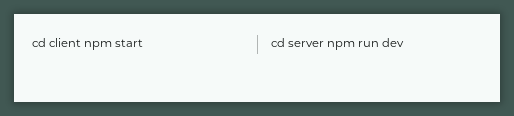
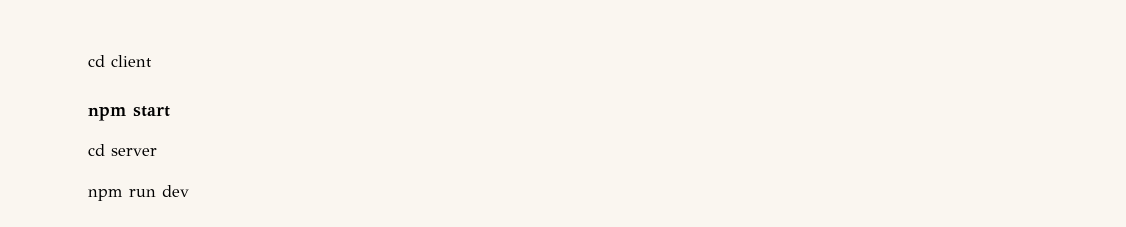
(82, 42) none -> (152, 61) //
(325, 44) none -> (157, 152) //

